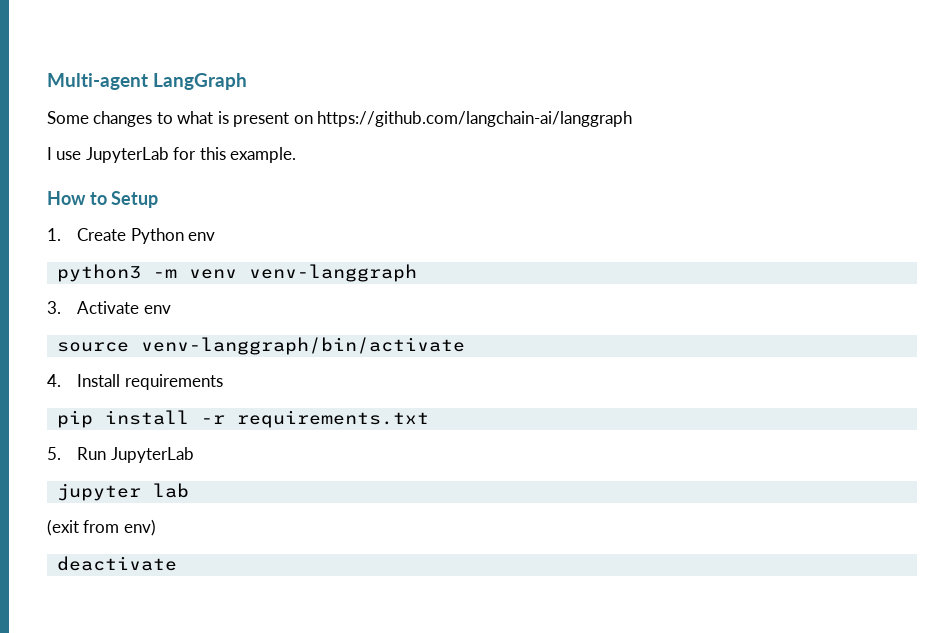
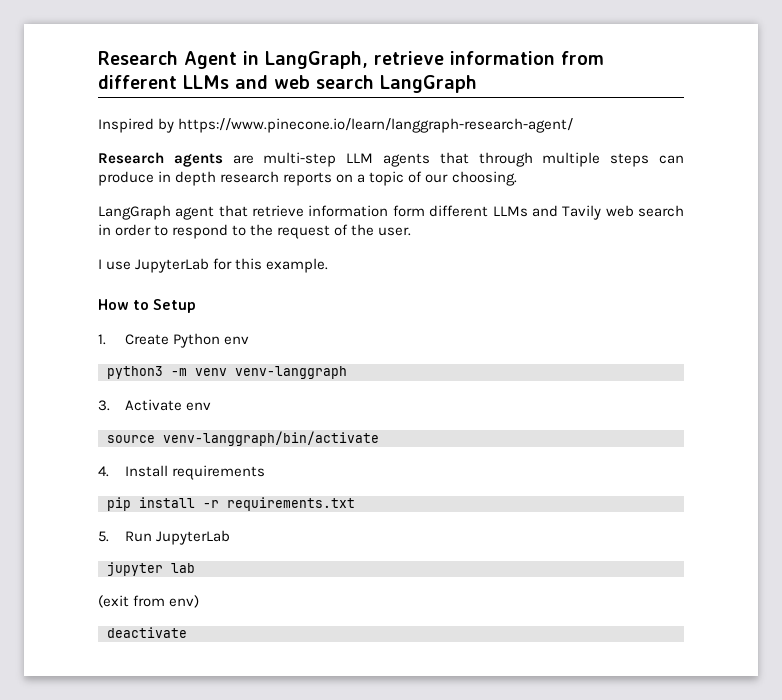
[47,73,248,90] [47,111,633,127] Multi-agent LangGraph // Some changes to what is present on https://github.com/langchain-ai/langgraph -> [98,51,604,69] [98,75,477,93] [98,118,574,133] [98,152,684,167] [98,171,517,186] [98,205,685,220] [98,224,412,239] Research Agent in LangGraph, retrieve information from different LLMs and web search LangGraph // Inspired by https://www.pinecone.io/learn/langgraph-research-agent/ // Research agents are multi-step LLM agents that through multiple steps can produce in depth research reports on a topic of our choosing. // LangGraph agent that retrieve information form different LLMs and Tavily web search in order to respond to the request of the user.

